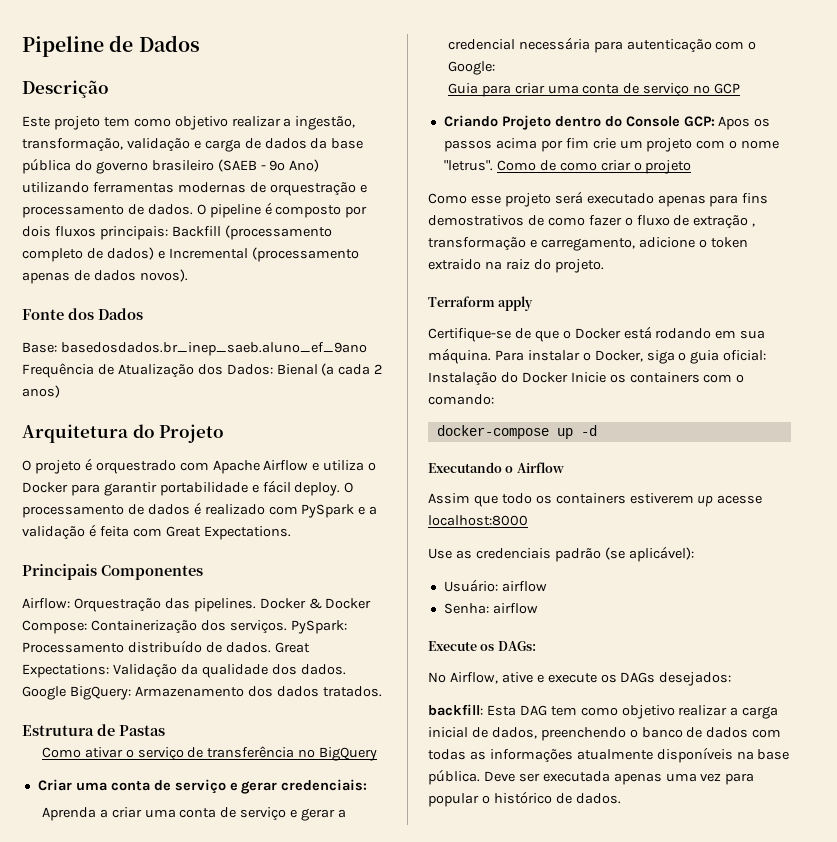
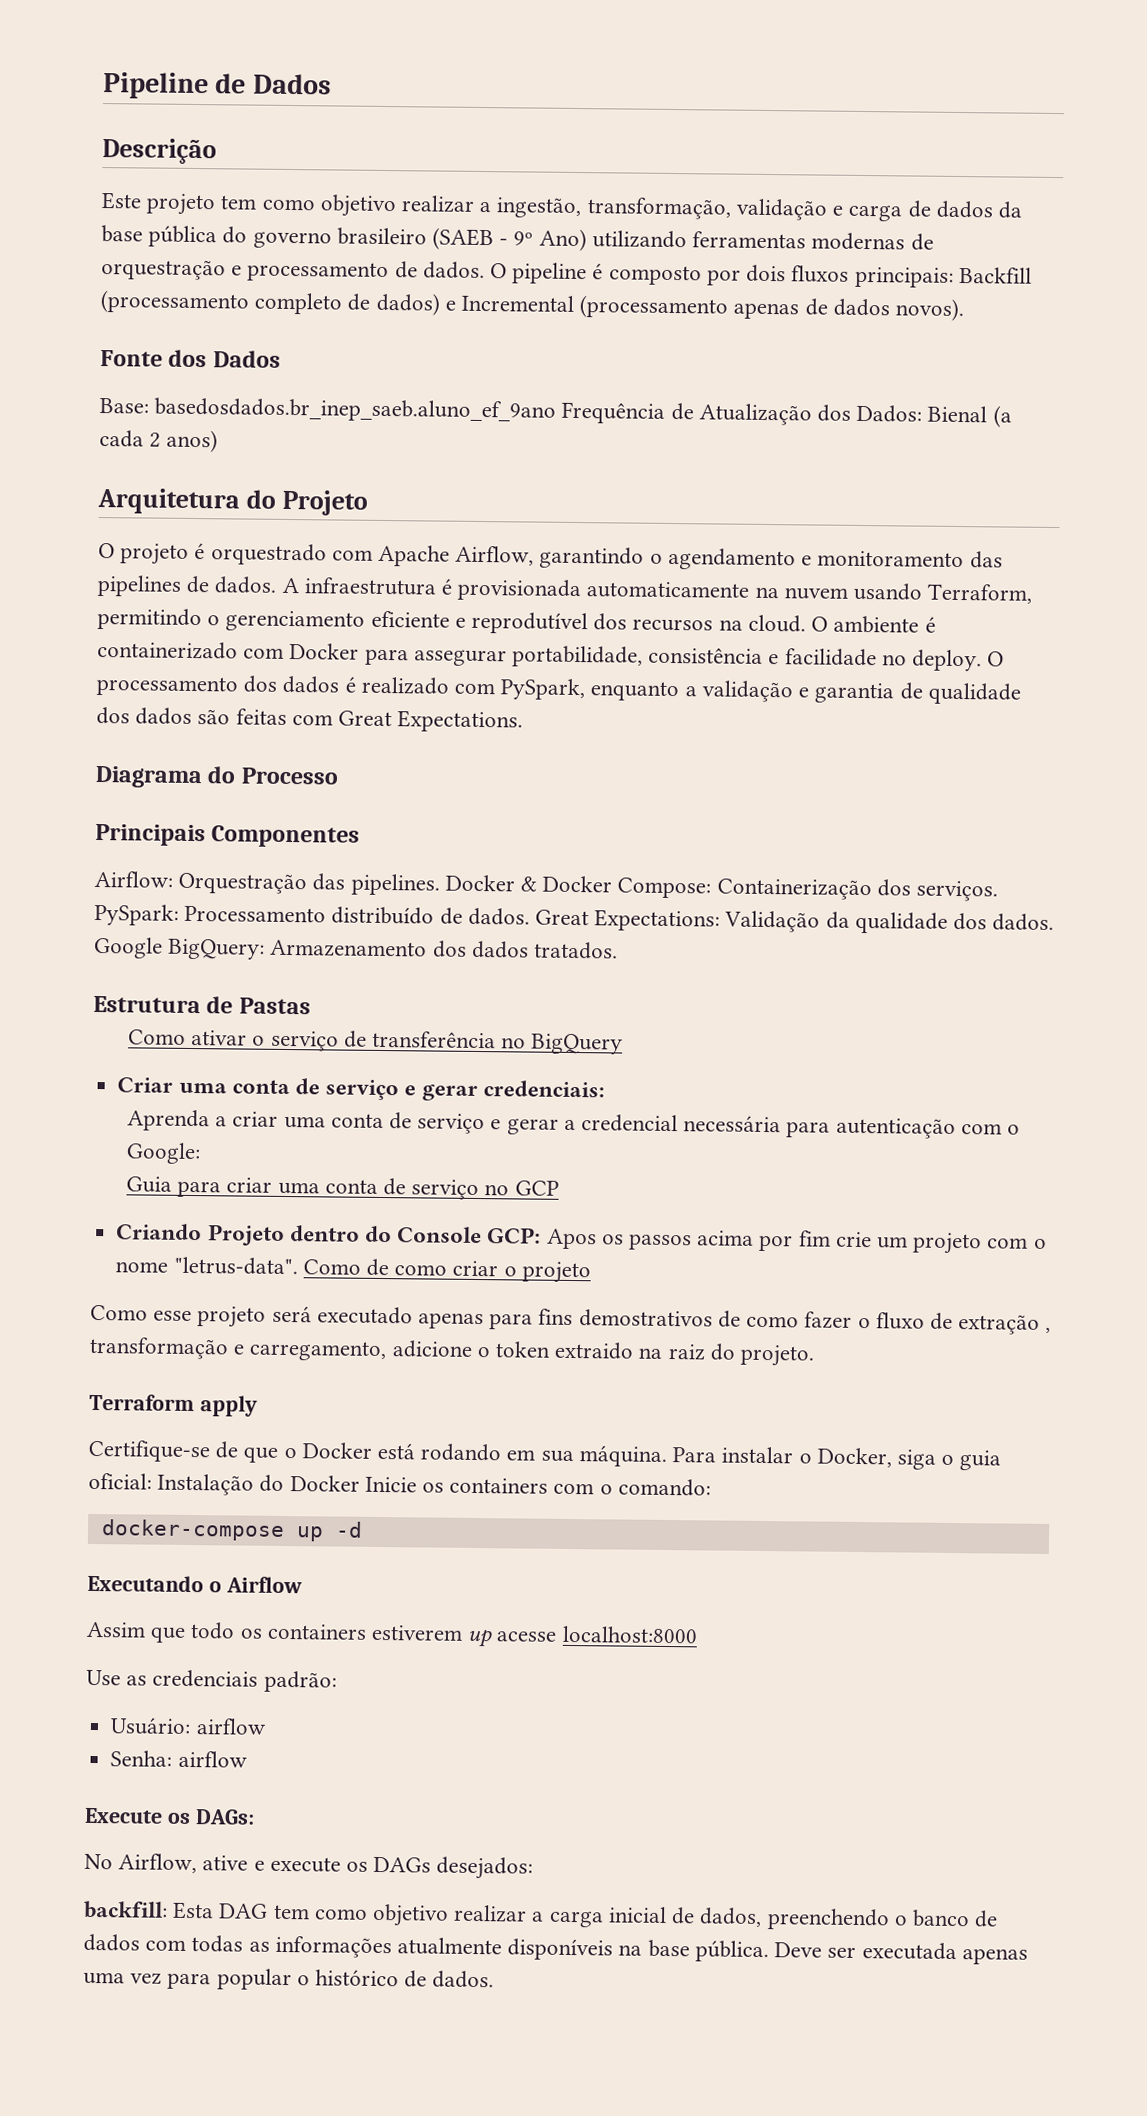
[263,460,377,471] [22,480,291,496] Airflow e utiliza o Docker para garantir portabilidade e fácil -> [455,545,1003,571] [97,574,1033,604] [97,607,936,635] [97,640,907,668] Airflow, garantindo o agendamento e monitoramento das pipelines de dados. A infraestrutura é provisionada automaticamente na nuvem usando Terraform, permitindo o gerenciamento eficiente e reprodutível dos recursos na cloud. O ambiente é containerizado com Docker para assegurar portabilidade, consistência e facilidade no
[127,504,144,515] de -> [243,675,278,693] dos
[301,504,378,518] [22,524,129,540] PySpark e a validação é feita -> [500,678,1021,705] [96,706,287,725] PySpark, enquanto a validação e garantia de qualidade dos dados são feitas
(291, 533) none -> [95,765,339,789] // Diagrama do Processo
[443,160,493,171] "letrus". -> [173,1256,298,1276] "letrus-data".
[554,546,694,562] padrão (se aplicável): -> [263,1670,337,1693] padrão:

